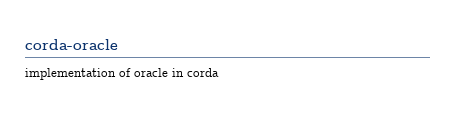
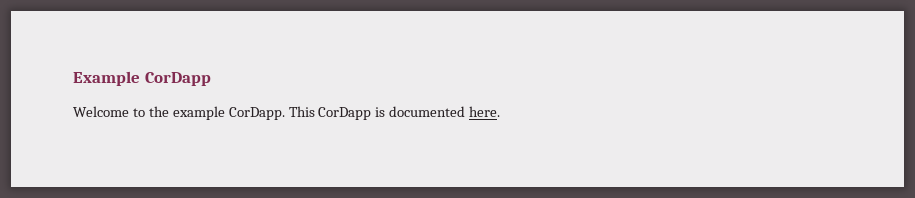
[25,39,118,50] [25,68,219,80] corda-oracle // implementation of oracle in corda -> [73,71,211,86] [73,106,501,120] Example CorDapp // Welcome to the example CorDapp. This CorDapp is documented here.

